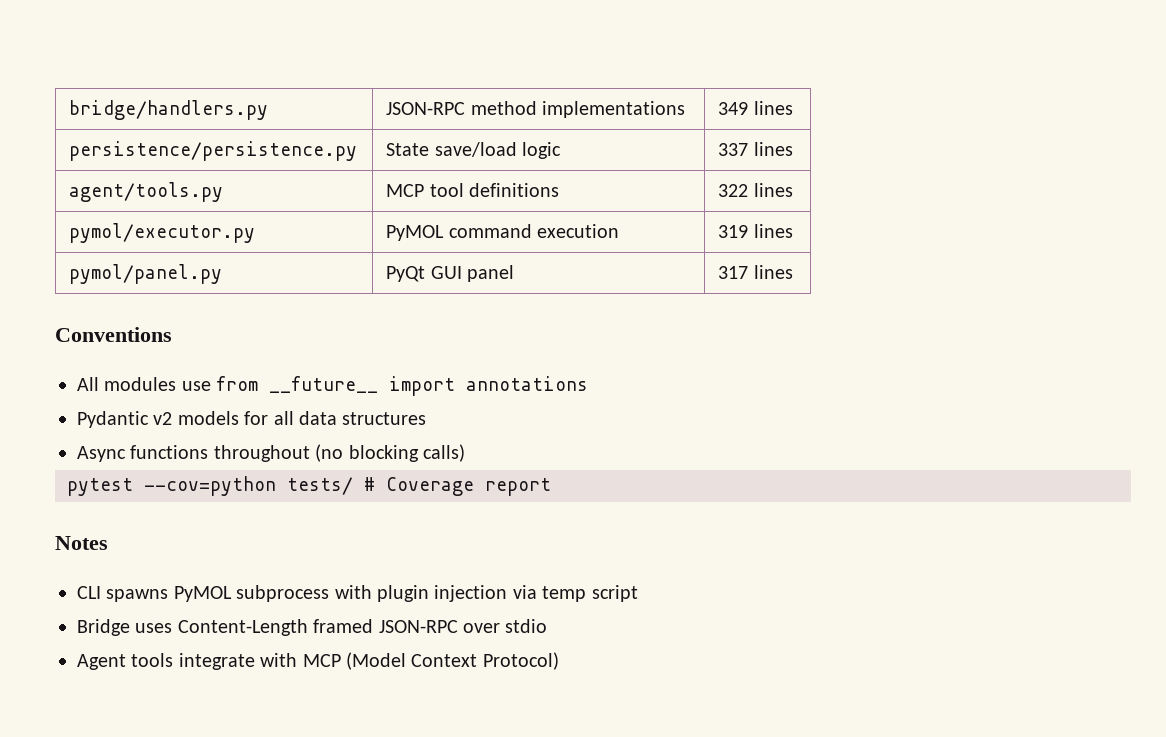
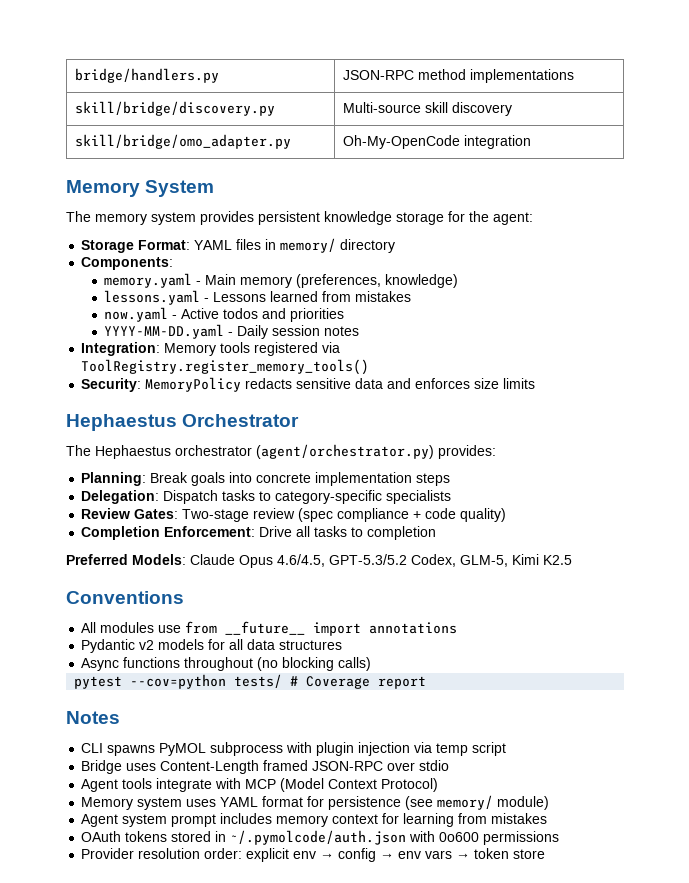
[718,101,793,115] [69,141,358,161] [386,142,562,159] [718,142,793,156] [69,182,224,202] [386,183,560,197] [718,183,793,197] [69,223,256,243] [386,224,620,241] [718,224,793,238] [69,264,223,284] [386,265,515,282] [718,265,793,279] | 349 lines // persistence/persistence.py | State save/load logic | 337 lines // agent/tools.py | MCP tool definitions | 322 lines // pymol/executor.py | PyMOL command execution | 319 lines // pymol/panel.py | PyQt GUI panel | 317 lines -> [75,101,276,116] [343,102,513,116] [75,134,292,149] [343,135,532,149] [66,180,215,197] [66,211,533,225] [81,238,396,253] [81,257,174,270] [104,273,459,288] [104,290,412,305] [104,307,345,322] [104,324,360,339] [81,342,341,356] [81,359,370,375] [81,377,536,392] [66,414,300,431] [66,444,496,459] [81,472,451,486] [81,490,452,504] [81,508,507,522] [81,526,437,540] [66,554,572,568] // skill/bridge/discovery.py | Multi-source skill discovery // skill/bridge/omo_adapter.py | Oh-My-OpenCode integration // Memory System // The memory system provides persistent knowledge storage for the agent: // Storage Format: YAML files in memory/ directory // Components: // memory.yaml - Main memory (preferences, knowledge) // lessons.yaml - Lessons learned from mistakes // now.yaml - Active todos and priorities // YYYY-MM-DD.yaml - Daily session notes // Integration: Memory tools registered via ToolRegistry.register_memory_tools() // Security: MemoryPolicy redacts sensitive data and enforces size limits // Hephaestus Orchestrator // The Hephaestus orchestrator (agent/orchestrator.py) provides: // Planning: Break goals into concrete implementation steps // Delegation: Dispatch tasks to category-specific specialists // Review Gates: Two-stage review (spec compliance + code quality) // Completion Enforcement: Drive all tasks to completion // Preferred Models: Claude Opus 4.6/4.5, GPT-5.3/5.2 Codex, GLM-5, Kimi K2.5
(559, 661) none -> [81,795,550,810] [81,813,548,827] [81,830,560,845] [81,848,546,862] // Memory system uses YAML format for persistence (see memory/ module) // Agent system prompt includes memory context for learning from mistakes // OAuth tokens stored in ~/.pymolcode/auth.json with 0o600 permissions // Provider resolution order: explicit env → config → env vars → token store

